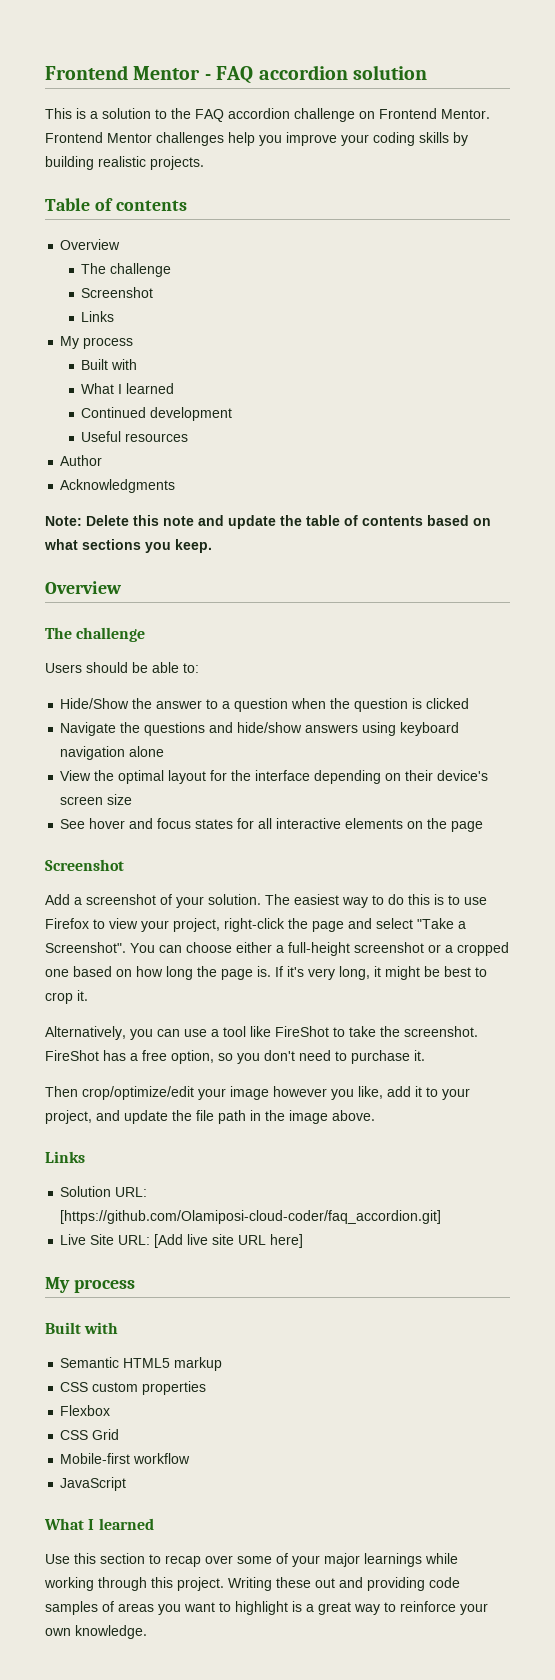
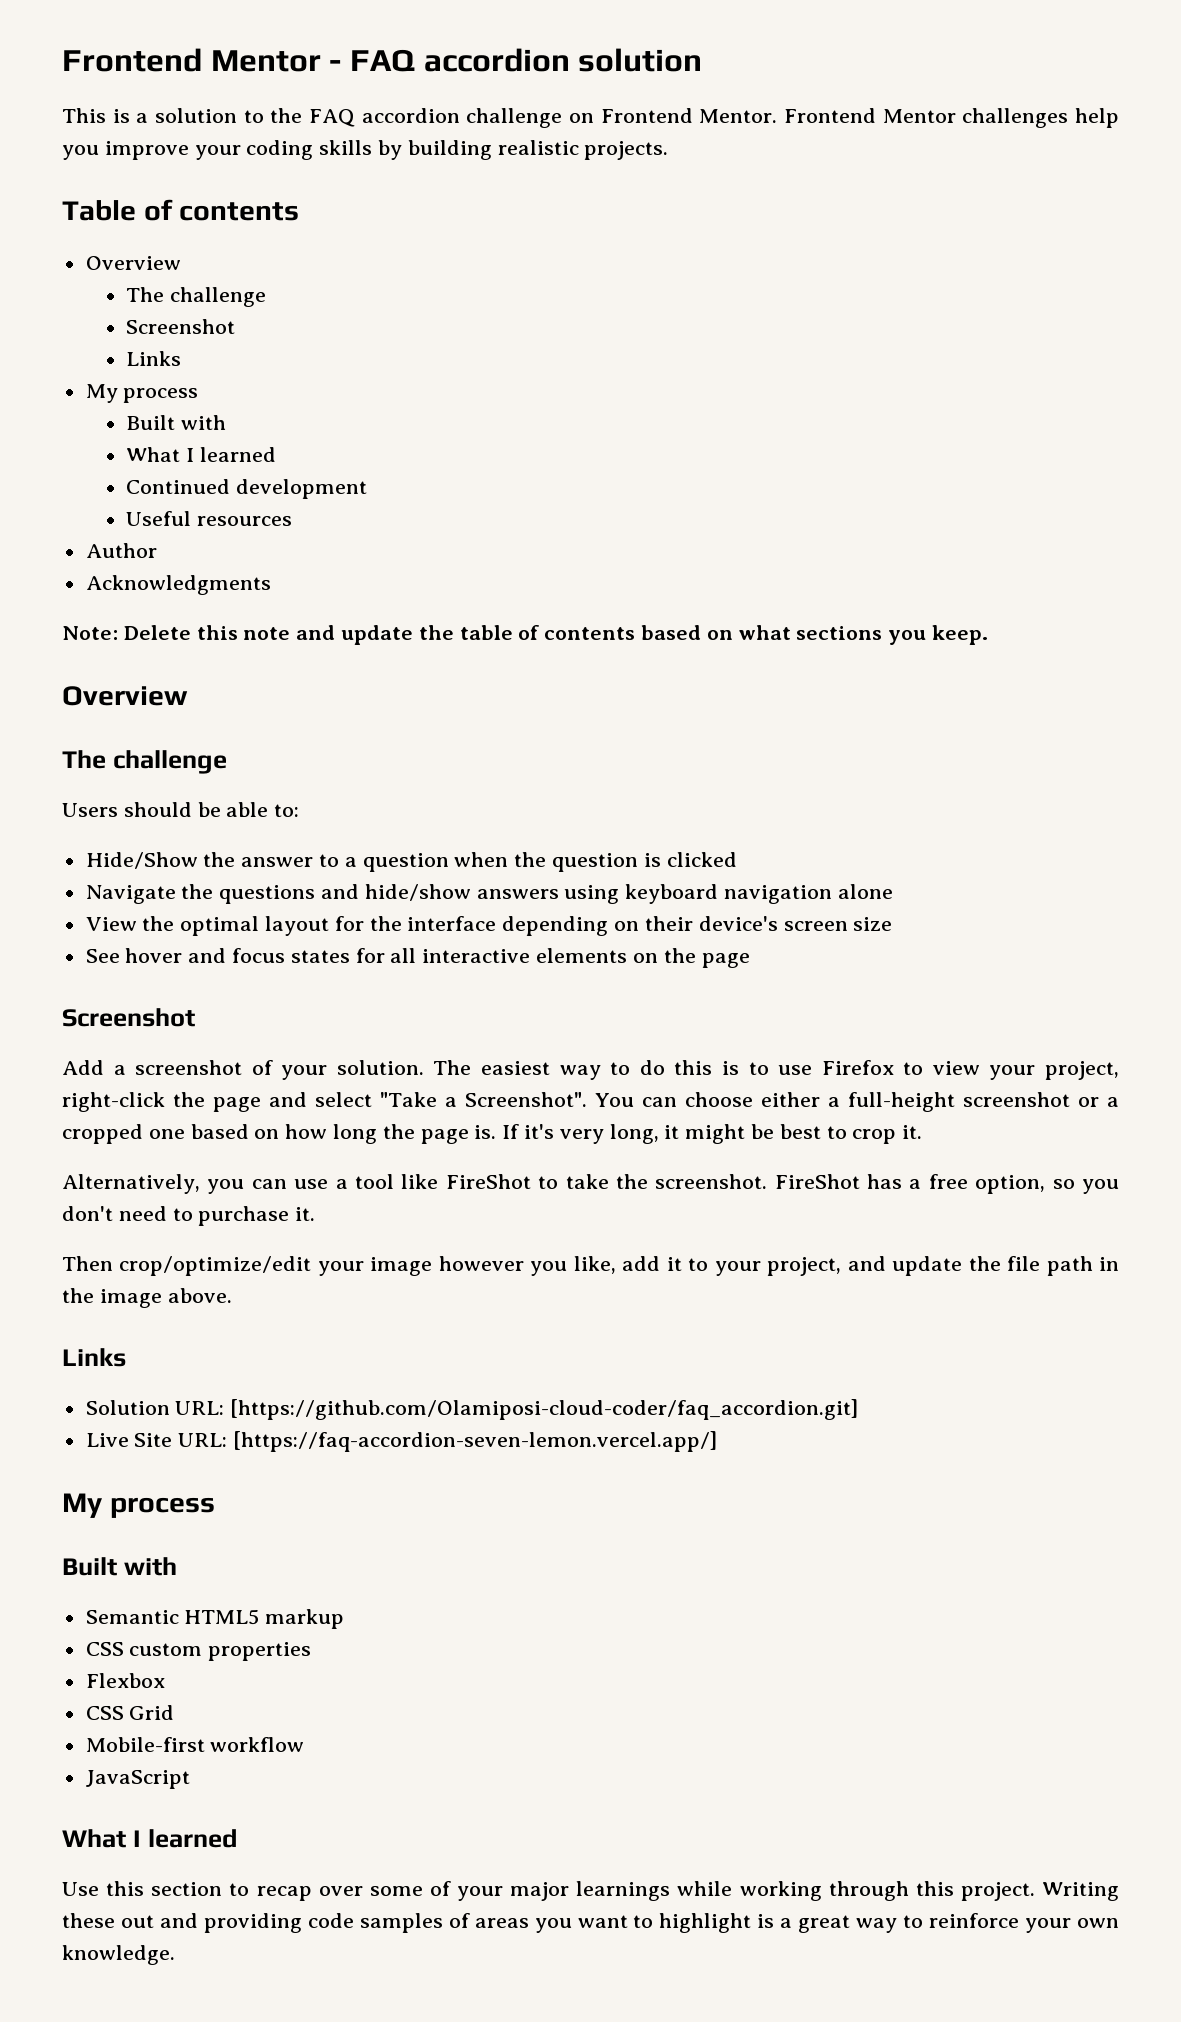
[154,1234,304,1248] [Add live site URL here] -> [233,1431,718,1452] [https://faq-accordion-seven-lemon.vercel.app/]

